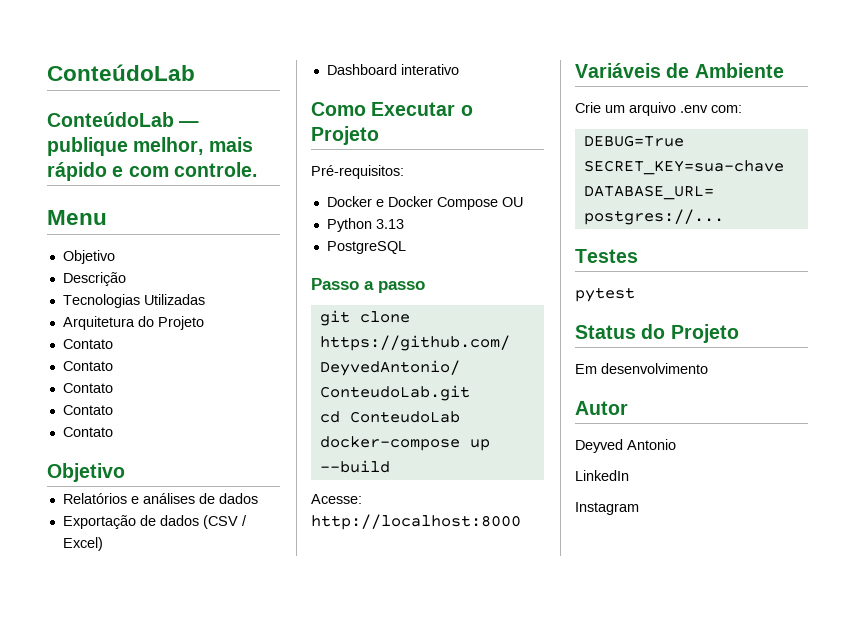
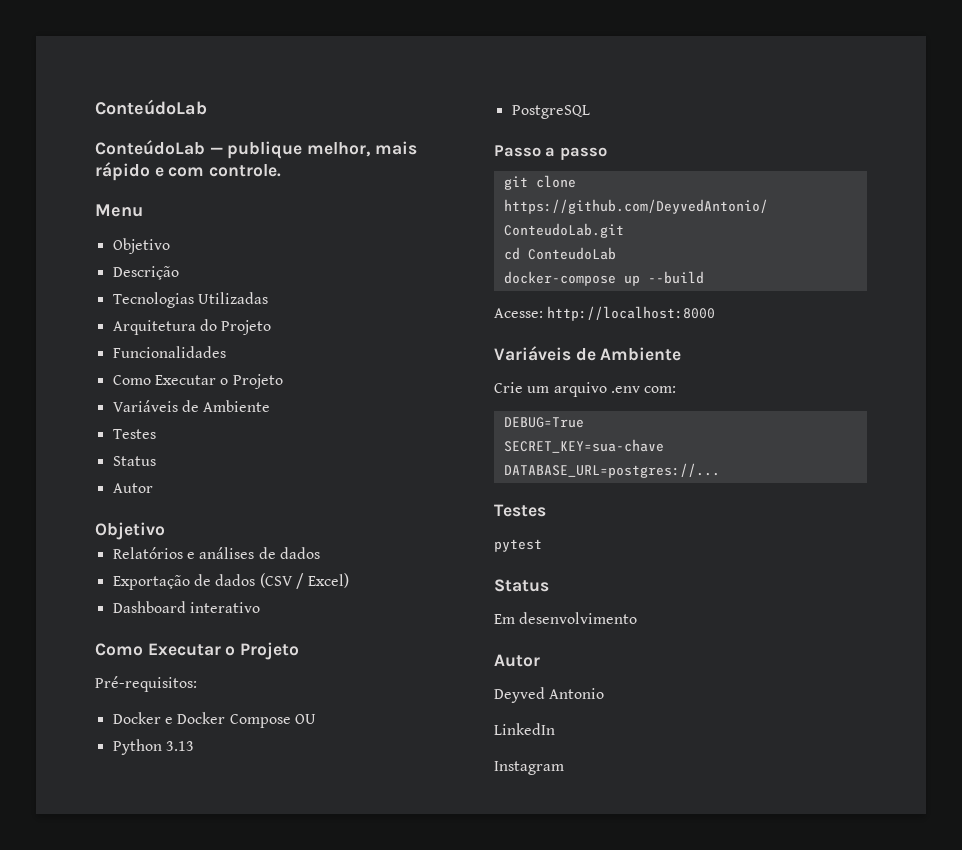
[62,339,113,349] [62,361,113,371] [62,383,113,393] [62,405,113,415] [62,427,113,437] Contato // Contato // Contato // Contato // Contato -> [112,346,226,358] [112,374,283,389] [112,400,271,412] [112,429,156,439] [112,456,156,466] [112,483,153,493] Funcionalidades // Como Executar o Projeto // Variáveis de Ambiente // Testes // Status // Autor
[641,324,739,343] do Projeto -> (549, 585) none

